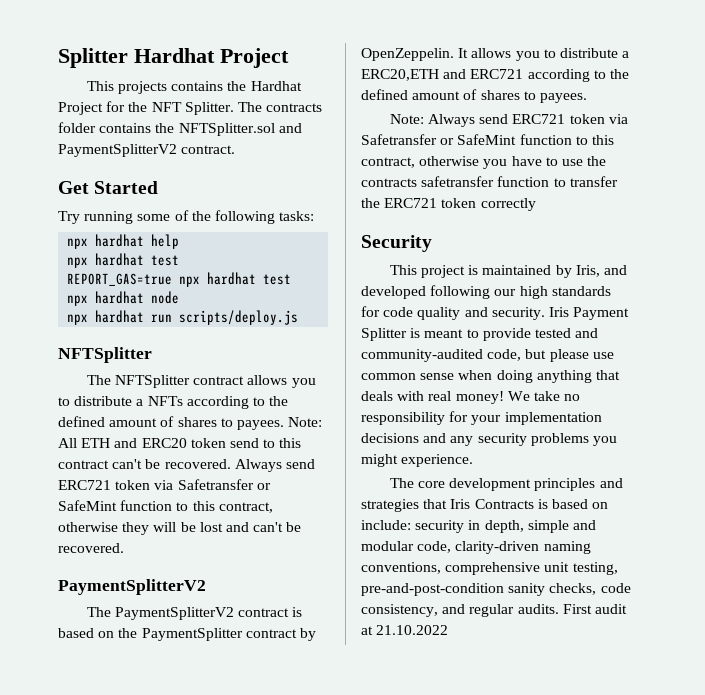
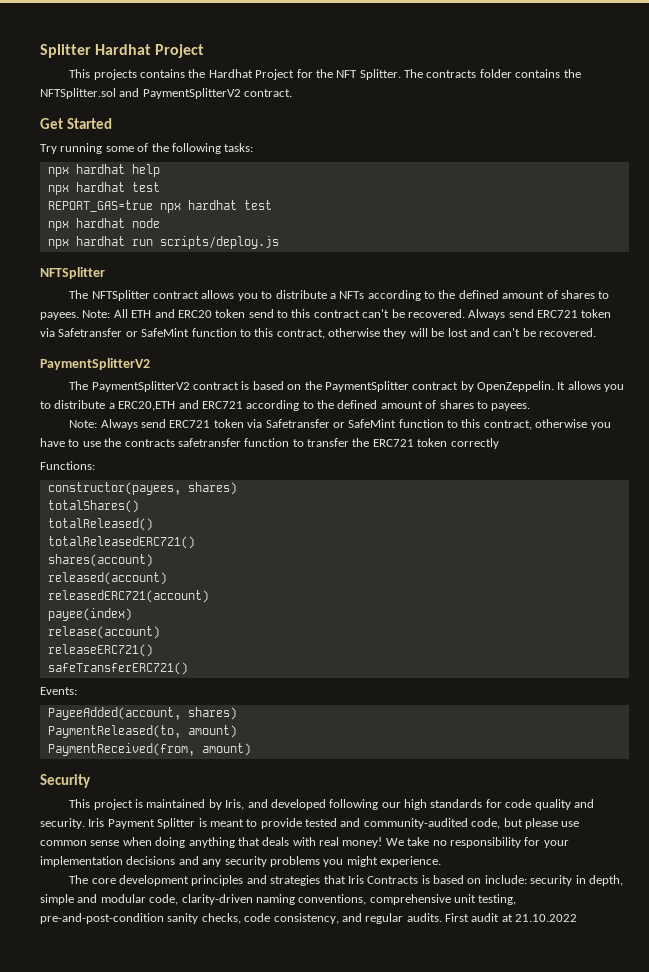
(536, 204) none -> [40,461,95,470] [47,482,237,495] [47,500,139,513] [47,518,153,531] [47,536,195,549] [47,554,153,567] [47,572,167,585] [47,590,209,603] [47,608,132,621] [47,626,160,639] [47,644,153,657] [47,662,188,675] [40,687,77,695] [47,707,237,720] [47,725,237,738] [47,743,251,756] // Functions: // constructor(payees, shares) // totalShares() // totalReleased() // totalReleasedERC721() // shares(account) // released(account) // releasedERC721(account) // payee(index) // release(account) // releaseERC721() // safeTransferERC721() // Events: // PayeeAdded(account, shares) // PaymentReleased(to, amount) // PaymentReceived(from, amount)

